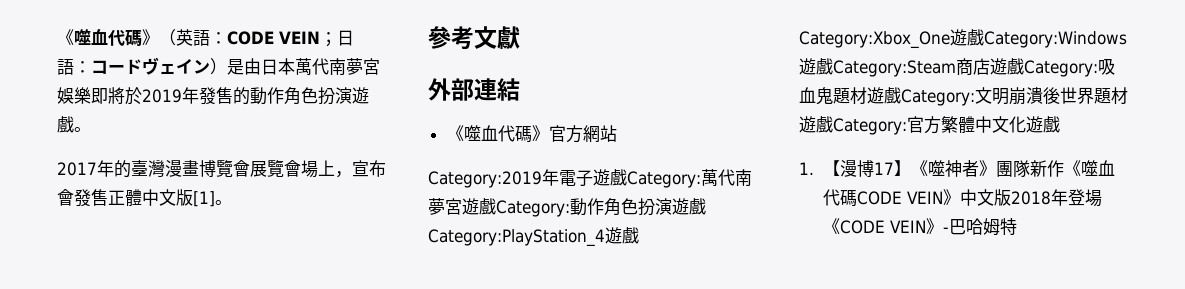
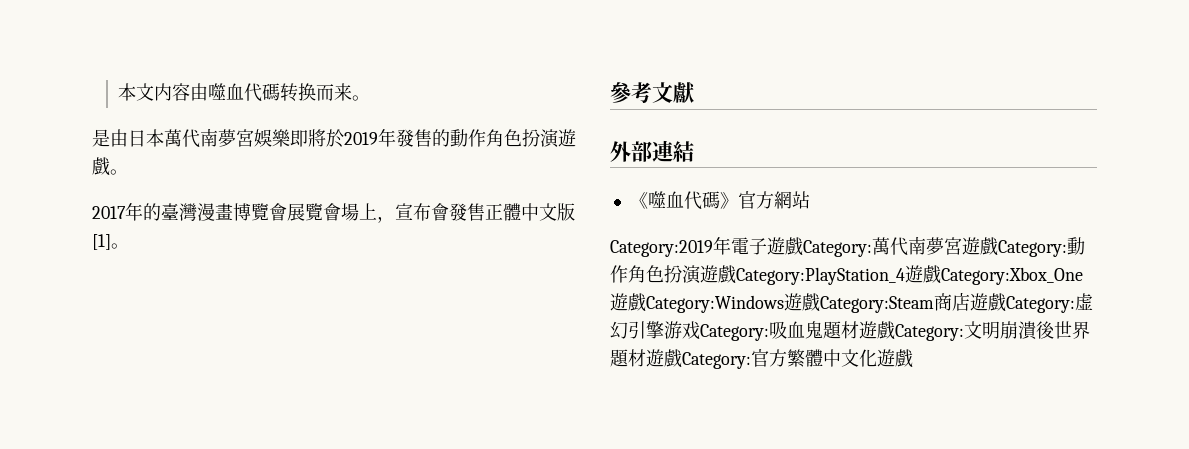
[57,29,354,47] [57,57,227,75] 《噬血代碼》（英語：CODE VEIN；日語：コードヴェイン） -> [118,83,371,102] 本文内容由噬血代碼转换而来。 //
(1098, 68) none -> [1075,293,1093,311] [610,321,769,341] 虚幻引擎游戏Category:
[799,160,1116,178] [823,189,1103,207] [823,218,1018,236] // 1.【漫博17】《噬神者》團隊新作《噬血代碼CODE VEIN》中文版2018年登場《CODE VEIN》-巴哈姆特 -> (913, 358) none

